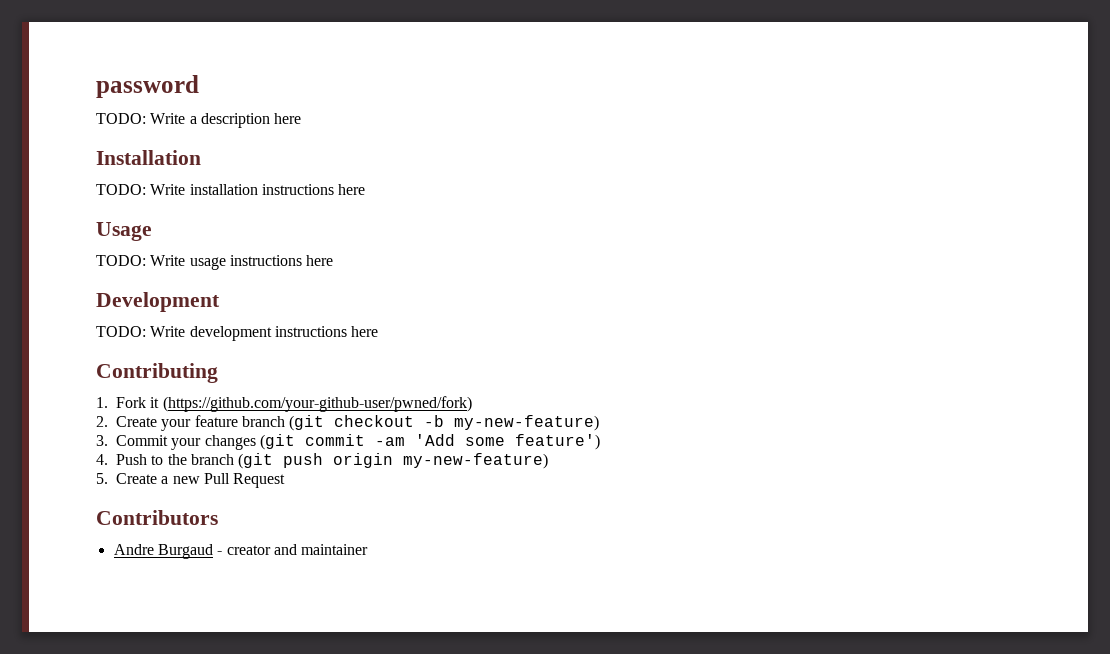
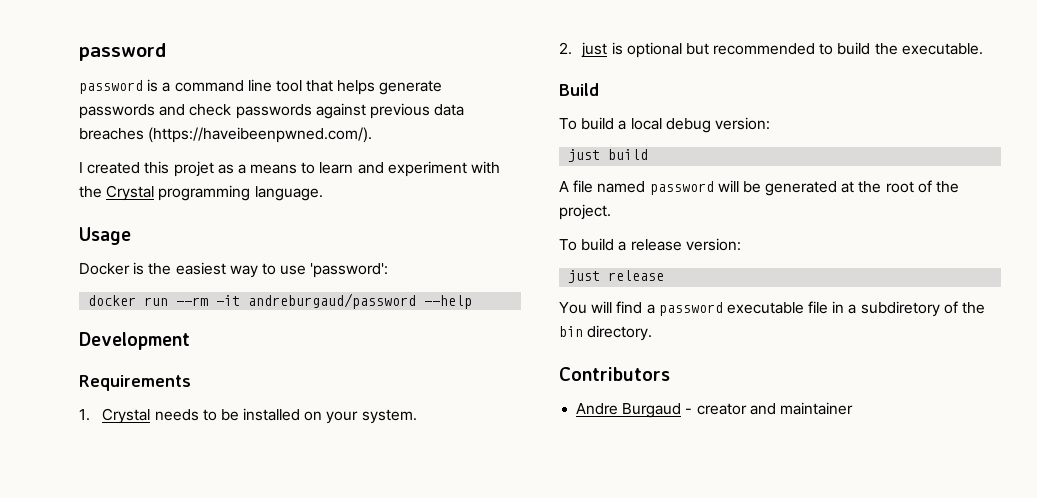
[96,113,302,128] [96,150,201,165] [96,184,366,195] [96,222,152,241] [96,255,334,270] [96,292,220,312] [96,326,379,341] [96,363,218,383] [96,396,472,412] [96,415,600,431] [96,434,600,450] [96,453,549,469] [96,473,286,488] TODO: Write a description here // Installation // TODO: Write installation instructions here // Usage // TODO: Write usage instructions here // Development // TODO: Write development instructions here // Contributing // 1. Fork it (https://github.com/your-github-user/pwned/fork) // 2. Create your feature branch (git checkout -b my-new-feature) // 3. Commit your changes (git commit -am 'Add some feature') // 4. Push to the branch (git push origin my-new-feature) // 5. Create a new Pull Request -> [79,79,443,95] [79,103,465,119] [79,127,373,143] [79,161,501,177] [79,185,323,201] [79,227,131,245] [79,262,389,278] [88,293,473,309] [79,332,190,350] [79,375,191,391] [79,408,417,424] [559,42,983,58] [559,83,599,96] [559,117,770,133] [568,149,649,162] [559,180,960,196] [559,204,611,220] [559,238,741,251] [568,270,665,283] [559,301,986,317] [559,325,653,341] password is a command line tool that helps generate passwords and check passwords against previous data breaches (https://haveibeenpwned.com/). // I created this projet as a means to learn and experiment with the Crystal programming language. // Usage // Docker is the easiest way to use 'password': // docker run --rm -it andreburgaud/password --help // Development // Requirements // 1. Crystal needs to be installed on your system. // 2. just is optional but recommended to build the executable. // Build // To build a local debug version: // just build // A file named password will be generated at the root of the project. // To build a release version: // just release // You will find a password executable file in a subdiretory of the bin directory.

